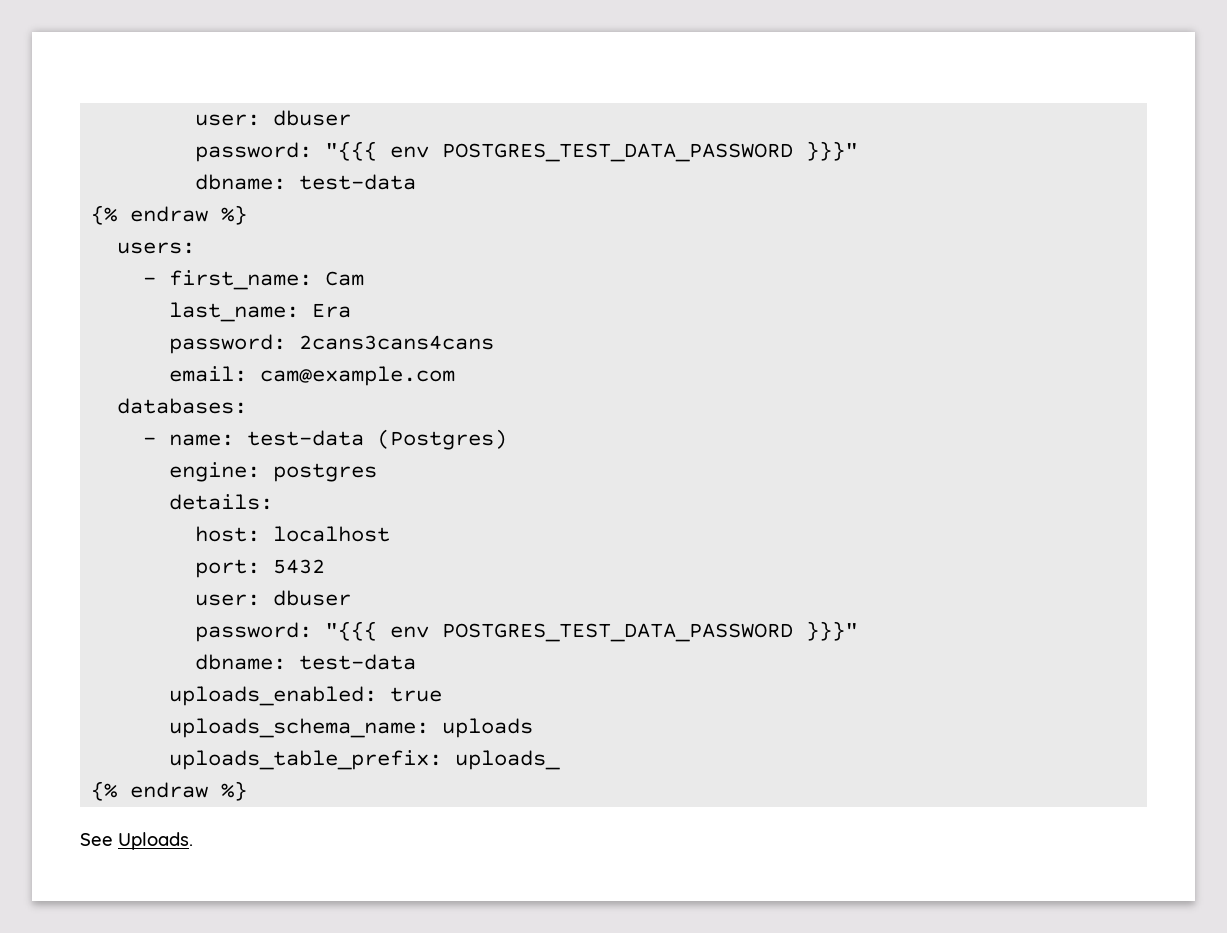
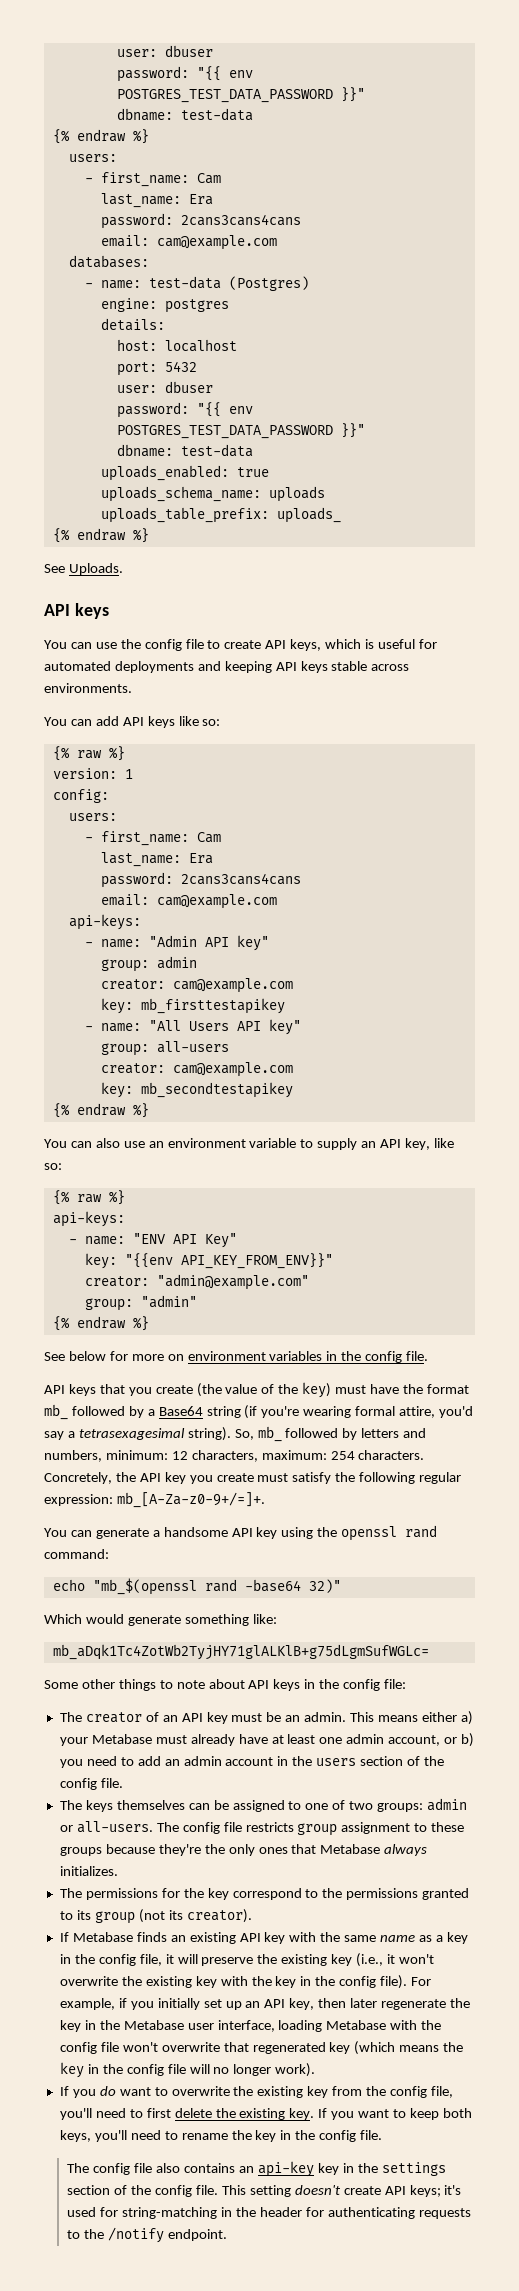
[195,110,352,126] [195,141,859,162] user: dbuser // password: "{{{ env POSTGRES_TEST_DATA_PASSWORD }}}" -> [116,45,213,57] [116,66,253,82] [116,87,365,103] user: dbuser // password: "{{ env POSTGRES_TEST_DATA_PASSWORD }}"
[325,621,859,642] "{{{ env POSTGRES_TEST_DATA_PASSWORD }}}" -> [196,402,253,417] [116,423,365,439] "{{ env POSTGRES_TEST_DATA_PASSWORD }}"
(193, 841) none -> [44,603,109,619] [44,639,437,651] [44,661,410,673] [44,683,132,693] [44,716,221,728] [52,746,125,761] [52,768,133,779] [52,789,109,803] [68,813,117,821] [84,831,221,846] [100,852,213,867] [100,872,301,888] [100,894,277,909] [68,914,141,930] [84,935,269,951] [100,956,197,972] [100,978,293,993] [100,998,285,1014] [84,1019,301,1035] [100,1041,229,1056] [100,1062,293,1077] [100,1082,293,1098] [52,1103,149,1118] [44,1138,454,1150] [44,1163,62,1170] [52,1190,125,1205] [52,1211,125,1227] [68,1233,237,1248] [84,1253,333,1269] [84,1274,309,1290] [84,1295,197,1311] [52,1316,149,1331] [44,1351,429,1363] [44,1382,469,1398] [44,1404,474,1420] [44,1426,427,1442] [44,1450,425,1462] [44,1472,462,1484] [44,1492,265,1508] [44,1525,438,1541] [44,1549,109,1559] [52,1578,341,1595] [44,1614,277,1626] [52,1644,429,1660] [44,1679,407,1691] [59,1711,473,1725] [59,1733,475,1747] [59,1756,444,1768] [59,1778,123,1790] [59,1798,468,1812] [59,1821,465,1836] [59,1844,428,1856] [59,1866,118,1876] [59,1888,470,1900] [59,1909,252,1924] [59,1932,468,1944] [59,1953,434,1967] [59,1975,432,1989] [59,1998,470,2010] [59,2020,442,2032] [59,2041,464,2055] [59,2062,316,2078] [59,2086,453,2098] [59,2108,472,2120] [59,2130,383,2142] [67,2161,446,2177] [67,2185,462,2197] [67,2207,471,2219] [67,2227,228,2243] // API keys // You can use the config file to create API keys, which is useful for automated deployments and keeping API keys stable across environments. // You can add API keys like so: // {% raw %} // version: 1 // config: // users: // - first_name: Cam // last_name: Era // password: 2cans3cans4cans // email: cam@example.com // api-keys: // - name: "Admin API key" // group: admin // creator: cam@example.com // key: mb_firsttestapikey // - name: "All Users API key" // group: all-users // creator: cam@example.com // key: mb_secondtestapikey // {% endraw %} // You can also use an environment variable to supply an API key, like so: // {% raw %} // api-keys: // - name: "ENV API Key" // key: "{{env API_KEY_FROM_ENV}}" // creator: "admin@example.com" // group: "admin" // {% endraw %} // See below for more on environment variables in the config file. // API keys that you create (the value of the key) must have the format mb_ followed by a Base64 string (if you're wearing formal attire, you'd say a tetrasexagesimal string). So, mb_ followed by letters and numbers, minimum: 12 characters, maximum: 254 characters. Concretely, the API key you create must satisfy the following regular expression: mb_[A-Za-z0-9+/=]+. // You can generate a handsome API key using the openssl rand command: // echo "mb_$(openssl rand -base64 32)" // Which would generate something like: // mb_aDqk1Tc4ZotWb2TyjHY71glALKlB+g75dLgmSufWGLc= // Some other things to note about API keys in the config file: // The creator of an API key must be an admin. This means either a) your Metabase must already have at least one admin account, or b) you need to add an admin account in the users section of the config file. // The keys themselves can be assigned to one of two groups: admin or all-users. The config file restricts group assignment to these groups because they're the only ones that Metabase always initializes. // The permissions for the key correspond to the permissions granted to its group (not its creator). // If Metabase finds an existing API key with the same name as a key in the config file, it will preserve the existing key (i.e., it won't overwrite the existing key with the key in the config file). For example, if you initially set up an API key, then later regenerate the key in the Metabase user interface, loading Metabase with the config file won't overwrite that regenerated key (which means the key in the config file will no longer work). // If you do want to overwrite the existing key from the config file, you'll need to first delete the existing key. If you want to keep both keys, you'll need to rename the key in the config file. // The config file also contains an api-key key in the settings section of the config file. This setting doesn't create API keys; it's used for string-matching in the header for authenticating requests to the /notify endpoint.

